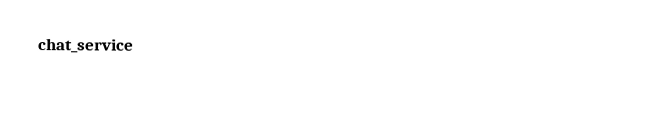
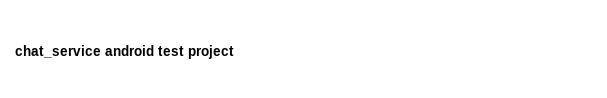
(134, 45) none -> [105,45,234,59] android test project

